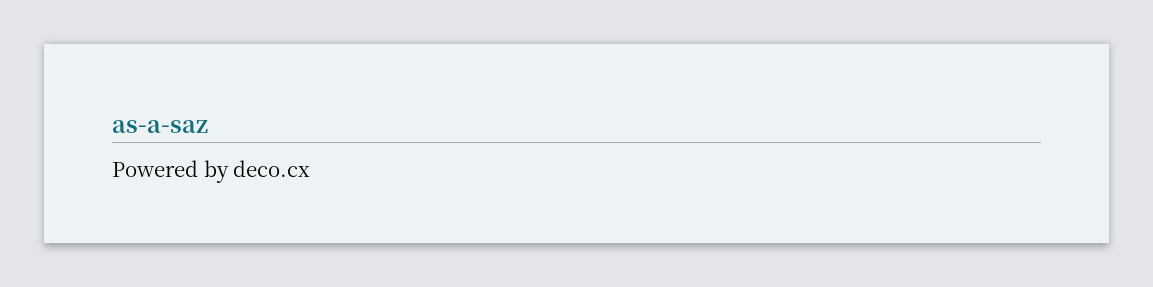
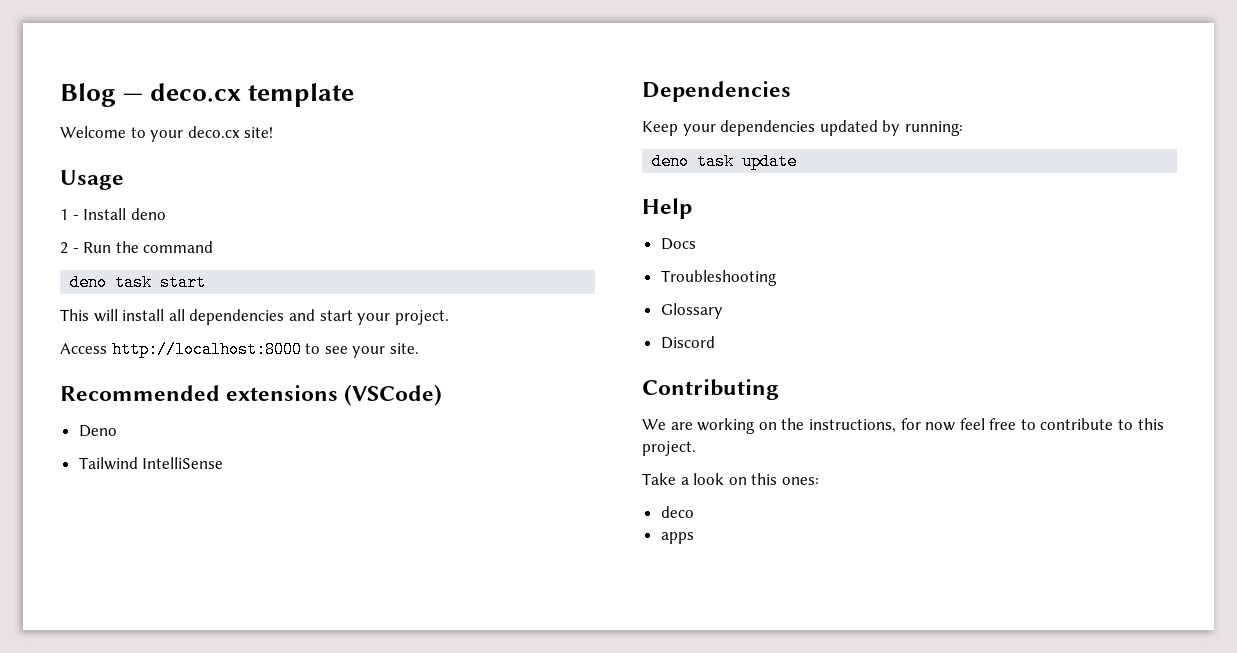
[112,120,208,133] [112,160,311,183] as-a-saz // Powered by deco.cx -> [60,83,355,107] [60,126,274,142] [60,170,124,190] [60,208,166,220] [60,241,214,254] [70,274,207,291] [60,309,449,325] [60,341,419,358] [60,384,443,406] [78,425,117,437] [78,457,224,470] [642,81,791,102] [642,120,963,136] [652,153,798,170] [642,198,692,219] [660,238,696,250] [660,270,777,286] [660,303,723,319] [660,336,715,349] [642,379,779,400] [642,418,1164,434] [642,441,696,456] [642,473,819,485] [660,506,694,518] [660,532,694,544] Blog — deco.cx template // Welcome to your deco.cx site! // Usage // 1 - Install deno // 2 - Run the command // deno task start // This will install all dependencies and start your project. // Access http://localhost:8000 to see your site. // Recommended extensions (VSCode) // Deno // Tailwind IntelliSense // Dependencies // Keep your dependencies updated by running: // deno task update // Help // Docs // Troubleshooting // Glossary // Discord // Contributing // We are working on the instructions, for now feel free to contribute to this project. // Take a look on this ones: // deco // apps

